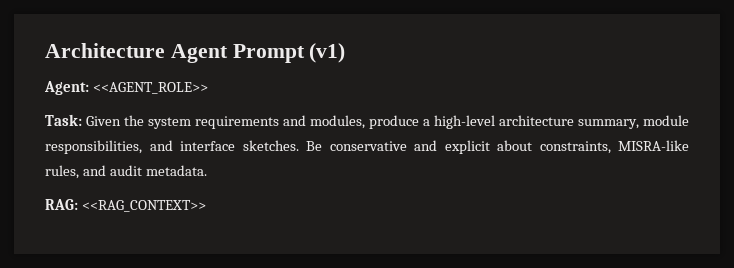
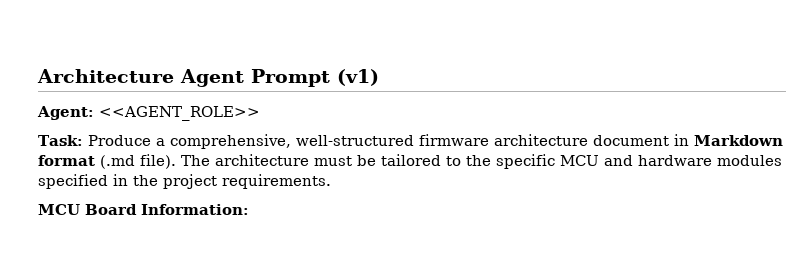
[86,115,689,129] [45,140,689,154] [45,165,207,179] [45,199,206,212] Given the system requirements and modules, produce a high-level architecture summary, module responsibilities, and interface sketches. Be conservative and explicit about constraints, MISRA-like rules, and audit metadata. // RAG: <<RAG_CONTEXT>> -> [87,134,783,149] [38,154,782,169] [38,174,331,189] [38,204,249,215] Produce a comprehensive, well-structured firmware architecture document in Markdown format (.md file). The architecture must be tailored to the specific MCU and hardware modules specified in the project requirements. // MCU Board Information:

